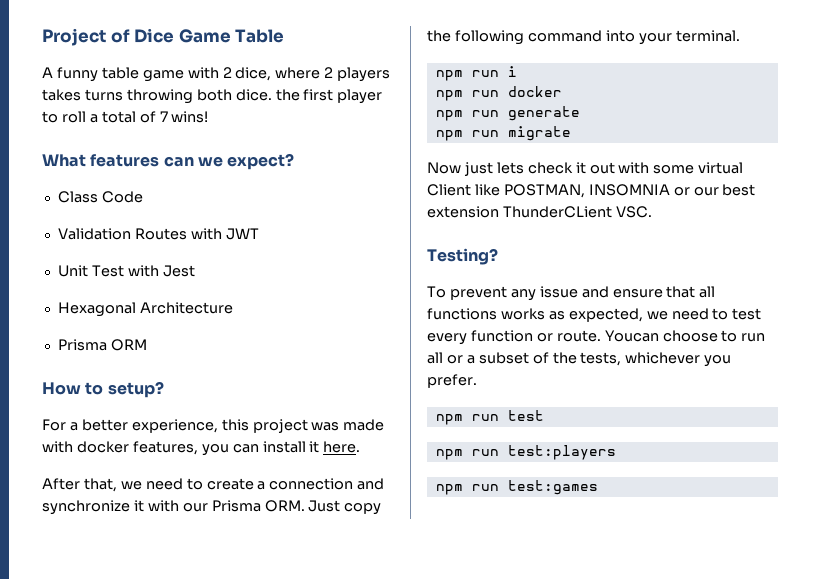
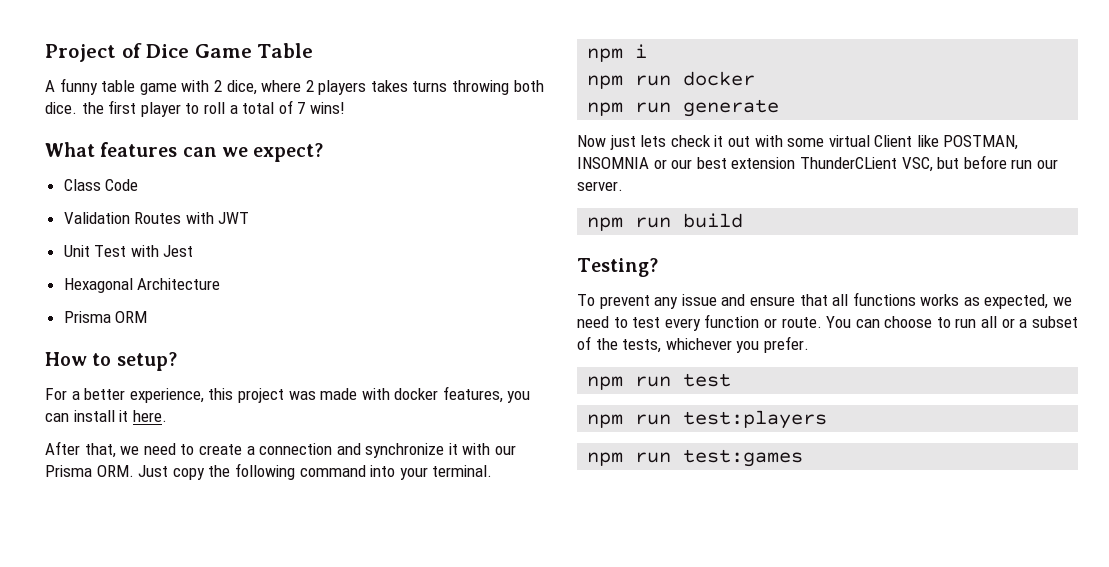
[471,70,499,77] run -> (624, 55) none
[435,126,571,141] // npm run migrate -> (780, 108) none
[615,206,652,218] VSC. -> [901,155,1058,172] [577,181,623,191] [587,213,744,231] VSC, but before run our server. // npm run build
[604,330,659,342] Youcan -> [826,316,880,328] You can

